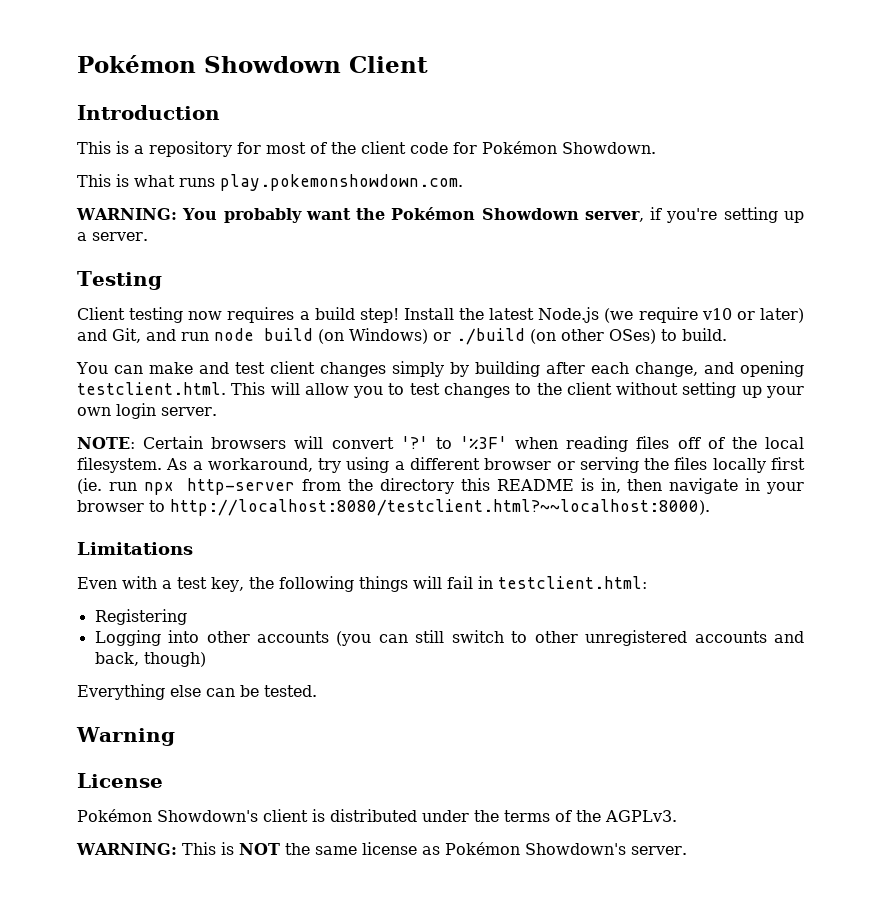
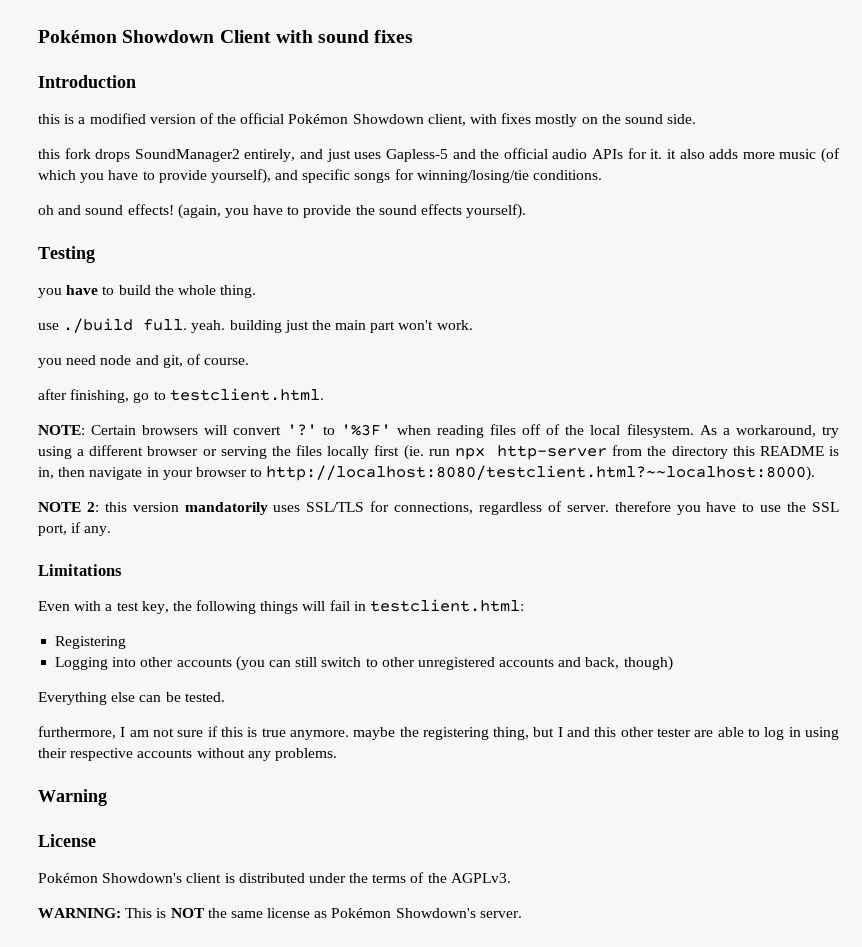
(428, 64) none -> [275,30,414,43] with sound fixes
[77,141,111,154] This -> [38,114,60,124] this
[149,141,656,157] [77,174,463,191] [76,207,804,223] [77,232,148,241] [77,271,162,290] [77,307,804,323] [77,328,727,345] [76,361,804,377] [77,382,805,398] [77,403,217,419] repository for most of the client code for Pokémon Showdown. // This is what runs play.pokemonshowdown.com. // WARNING: You probably want the Pokémon Showdown server, if you're setting up a server. // Testing // Client testing now requires a build step! Install the latest Node.js (we require v10 or later) and Git, and run node build (on Windows) or ./build (on other OSes) to build. // You can make and test client changes simply by building after each change, and opening testclient.html. This will allow you to test changes to the client without setting up your own login server. -> [89,113,697,127] [38,148,840,163] [38,169,603,184] [38,204,527,219] [38,246,95,263] [38,285,257,298] [38,318,473,333] [38,354,250,368] [38,388,324,403] modified version of the official Pokémon Showdown client, with fixes mostly on the sound side. // this fork drops SoundManager2 entirely, and just uses Gapless-5 and the official audio APIs for it. it also adds more music (of which you have to provide yourself), and specific songs for winning/losing/tie conditions. // oh and sound effects! (again, you have to provide the sound effects yourself). // Testing // you have to build the whole thing. // use ./build full. yeah. building just the main part won't work. // you need node and git, of course. // after finishing, go to testclient.html.
(710, 507) none -> [38,501,840,515] [38,522,112,536] // NOTE 2: this version mandatorily uses SSL/TLS for connections, regardless of server. therefore you have to use the SSL port, if any.
(317, 691) none -> [38,726,840,740] [38,748,337,761] // furthermore, I am not sure if this is true anymore. maybe the registering thing, but I and this other tester are able to log in using their respective accounts without any problems.

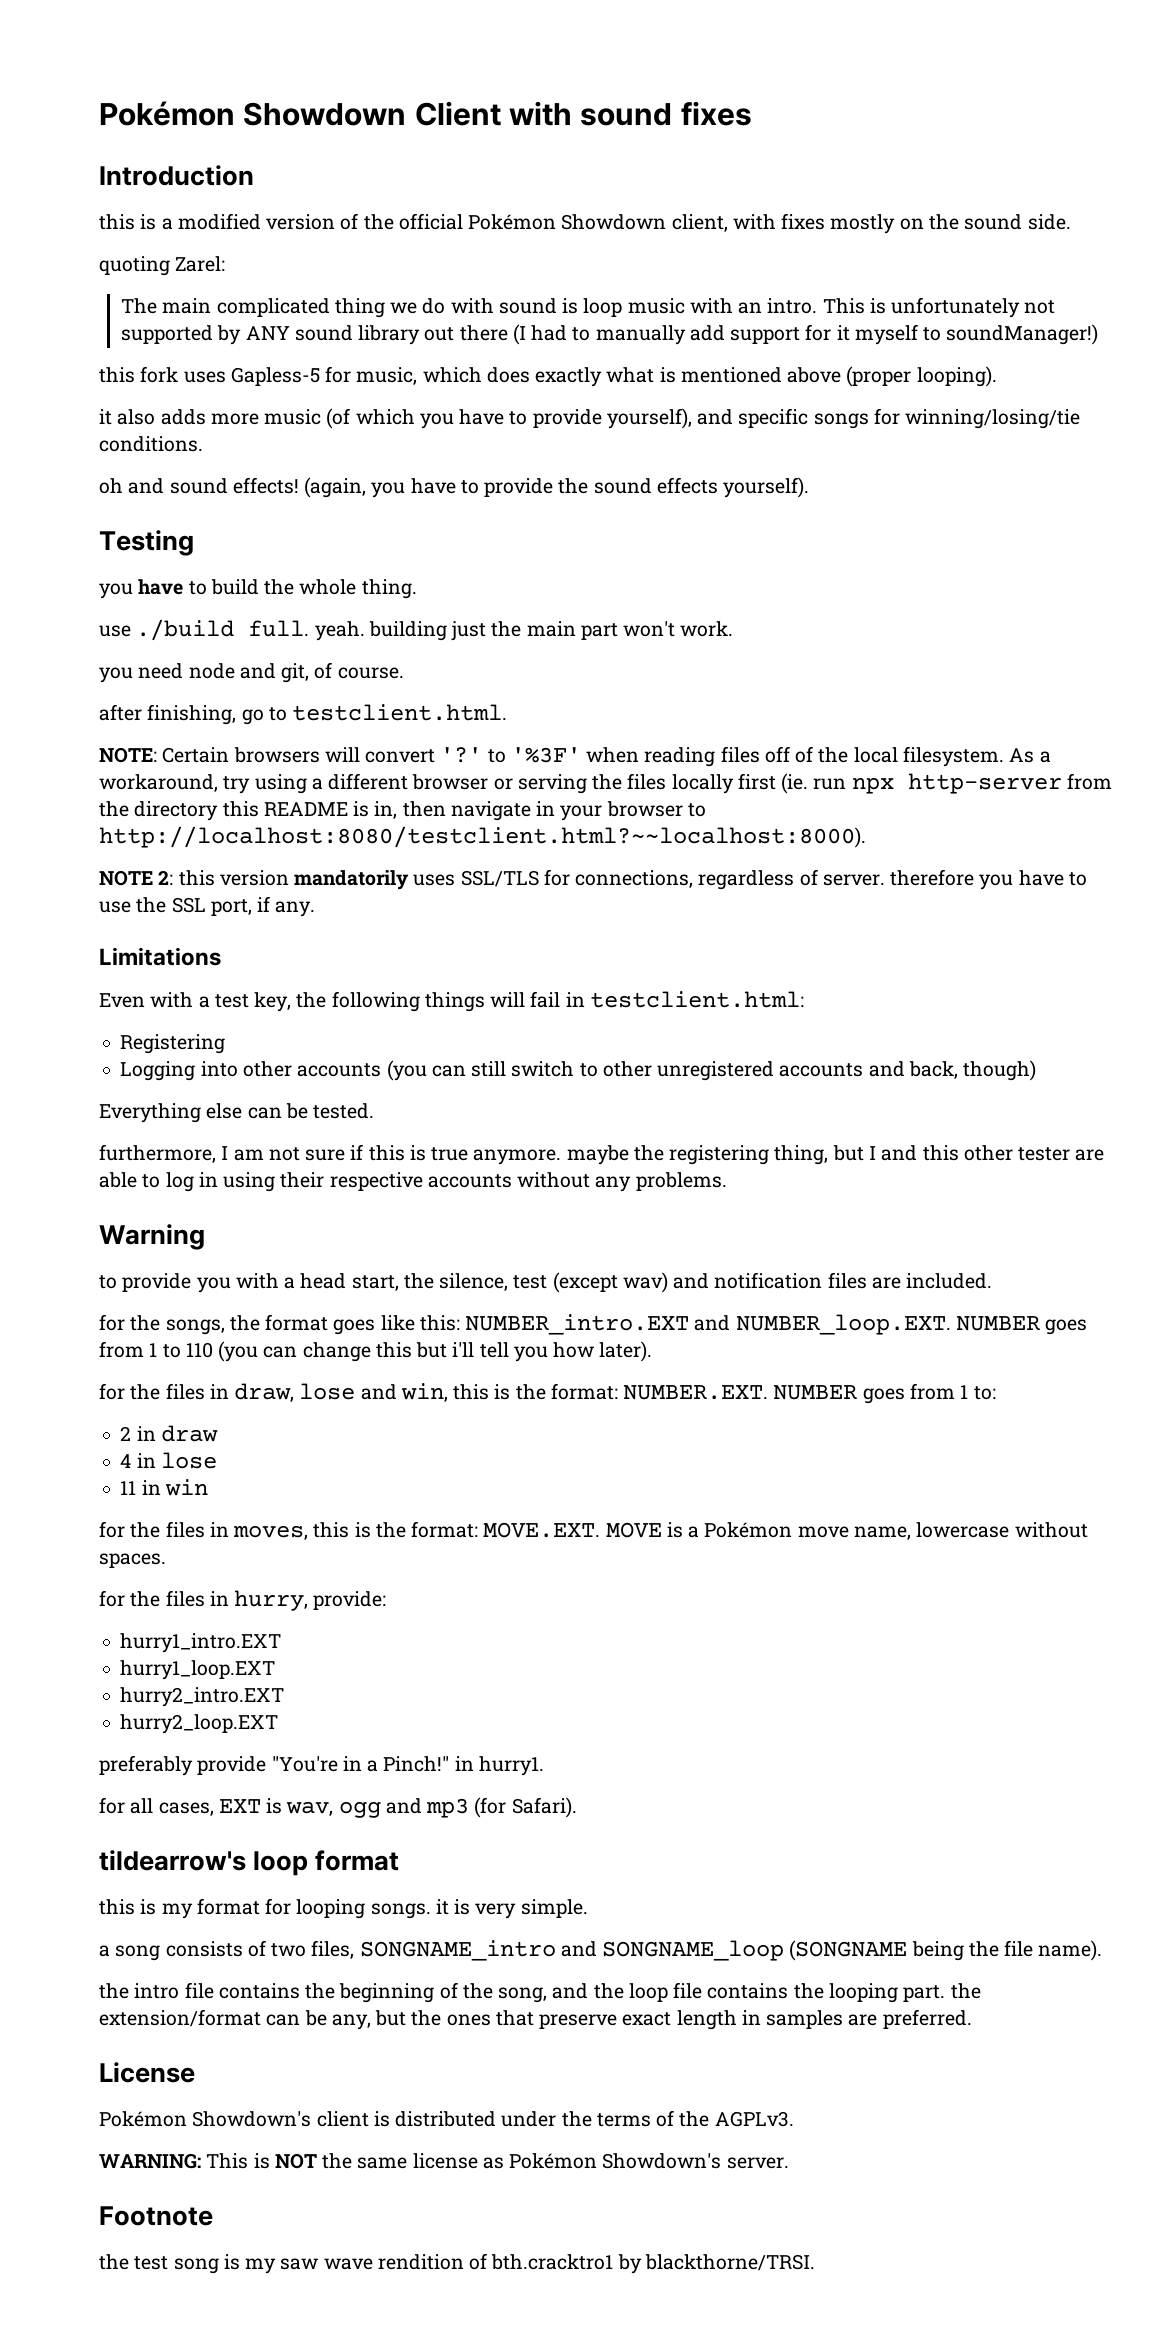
[38,148,663,162] this fork drops SoundManager2 entirely, and just uses Gapless-5 and the official audio APIs for it. -> [99,256,226,276] [120,297,1056,318] [120,324,1099,345] [99,366,997,387] quoting Zarel: // The main complicated thing we do with sound is loop music with an intro. This is unfortunately not supported by ANY sound library out there (I had to manually add support for it myself to soundManager!) // this fork uses Gapless-5 for music, which does exactly what is mentioned above (proper looping). //
(107, 797) none -> [99,1272,993,1293] [99,1314,1088,1335] [99,1341,653,1362] [99,1383,996,1404] [120,1425,218,1442] [120,1452,217,1469] [120,1479,208,1496] [99,1521,1088,1540] [99,1553,166,1568] [99,1590,387,1611] [120,1633,282,1653] [120,1660,276,1680] [120,1687,285,1707] [120,1714,279,1734] [99,1755,544,1776] [99,1797,577,1818] [99,1850,400,1876] [99,1898,588,1919] [99,1940,1103,1961] [99,1982,981,2003] [99,2009,972,2030] // to provide you with a head start, the silence, test (except wav) and notification files are included. // for the songs, the format goes like this: NUMBER_intro.EXT and NUMBER_loop.EXT. NUMBER goes from 1 to 110 (you can change this but i'll tell you how later). // for the files in draw, lose and win, this is the format: NUMBER.EXT. NUMBER goes from 1 to: // 2 in draw // 4 in lose // 11 in win // for the files in moves, this is the format: MOVE.EXT. MOVE is a Pokémon move name, lowercase without spaces. // for the files in hurry, provide: // hurry1_intro.EXT // hurry1_loop.EXT // hurry2_intro.EXT // hurry2_loop.EXT // preferably provide "You're in a Pinch!" in hurry1. // for all cases, EXT is wav, ogg and mp3 (for Safari). // tildearrow's loop format // this is my format for looping songs. it is very simple. // a song consists of two files, SONGNAME_intro and SONGNAME_loop (SONGNAME being the file name). // the intro file contains the beginning of the song, and the loop file contains the looping part. the extension/format can be any, but the ones that preserve exact length in samples are preferred.
(522, 914) none -> [99,2206,213,2226] [99,2253,815,2274] // Footnote // the test song is my saw wave rendition of bth.cracktro1 by blackthorne/TRSI.

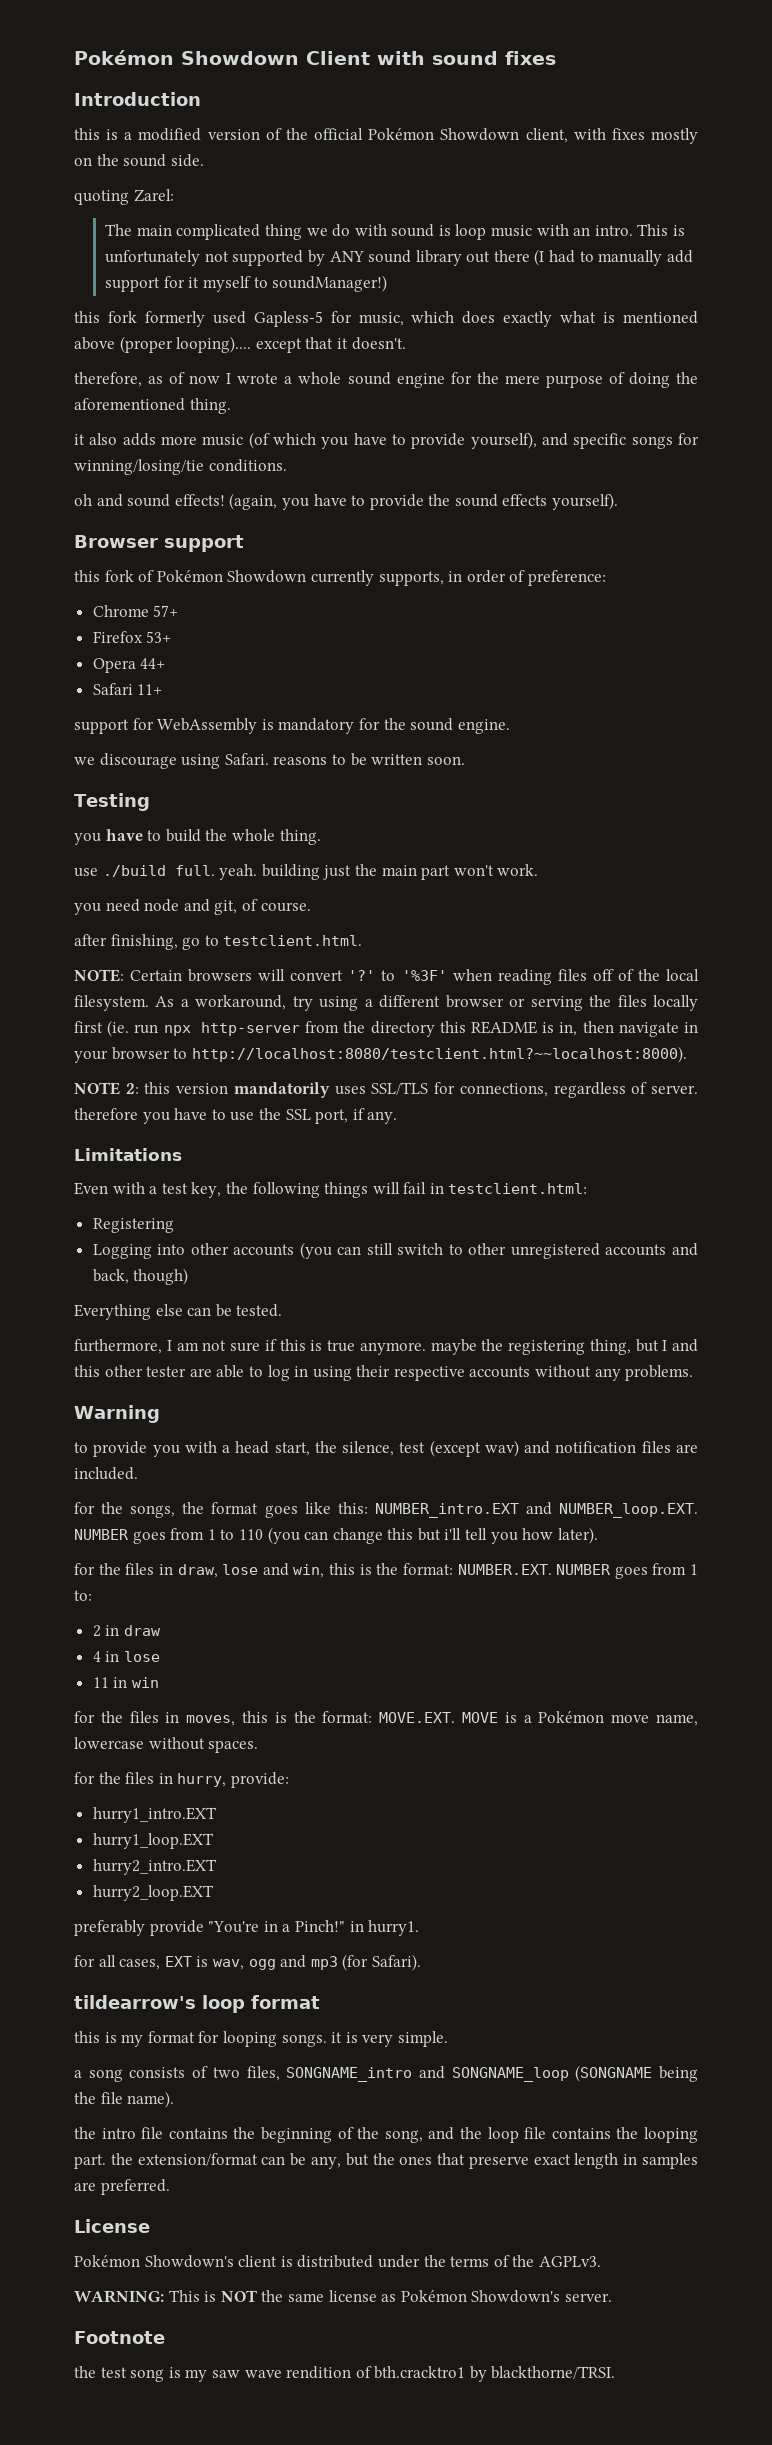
[183,371,226,383] uses -> [144,311,246,327] formerly used
[916,366,997,387] looping). -> [176,336,406,353] [74,372,698,388] [74,398,231,414] looping).... except that it doesn't. // therefore, as of now I wrote a whole sound engine for the mere purpose of doing the aforementioned thing.
(810, 487) none -> [74,535,244,552] [74,570,606,586] [92,605,179,617] [92,631,172,643] [92,658,166,673] [92,683,163,695] [74,718,510,734] [74,753,465,769] // Browser support // this fork of Pokémon Showdown currently supports, in order of preference: // Chrome 57+ // Firefox 53+ // Opera 44+ // Safari 11+ // support for WebAssembly is mandatory for the sound engine. // we discourage using Safari. reasons to be written soon.

